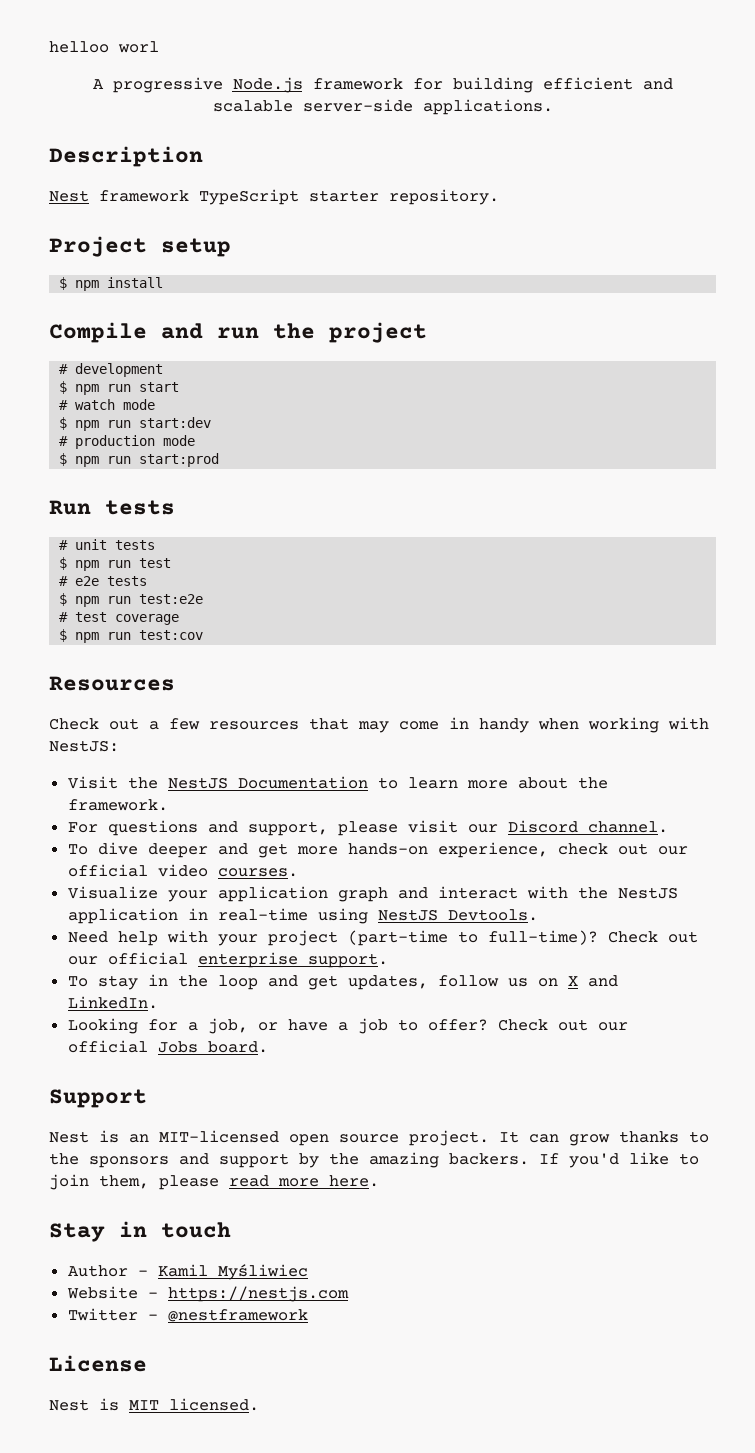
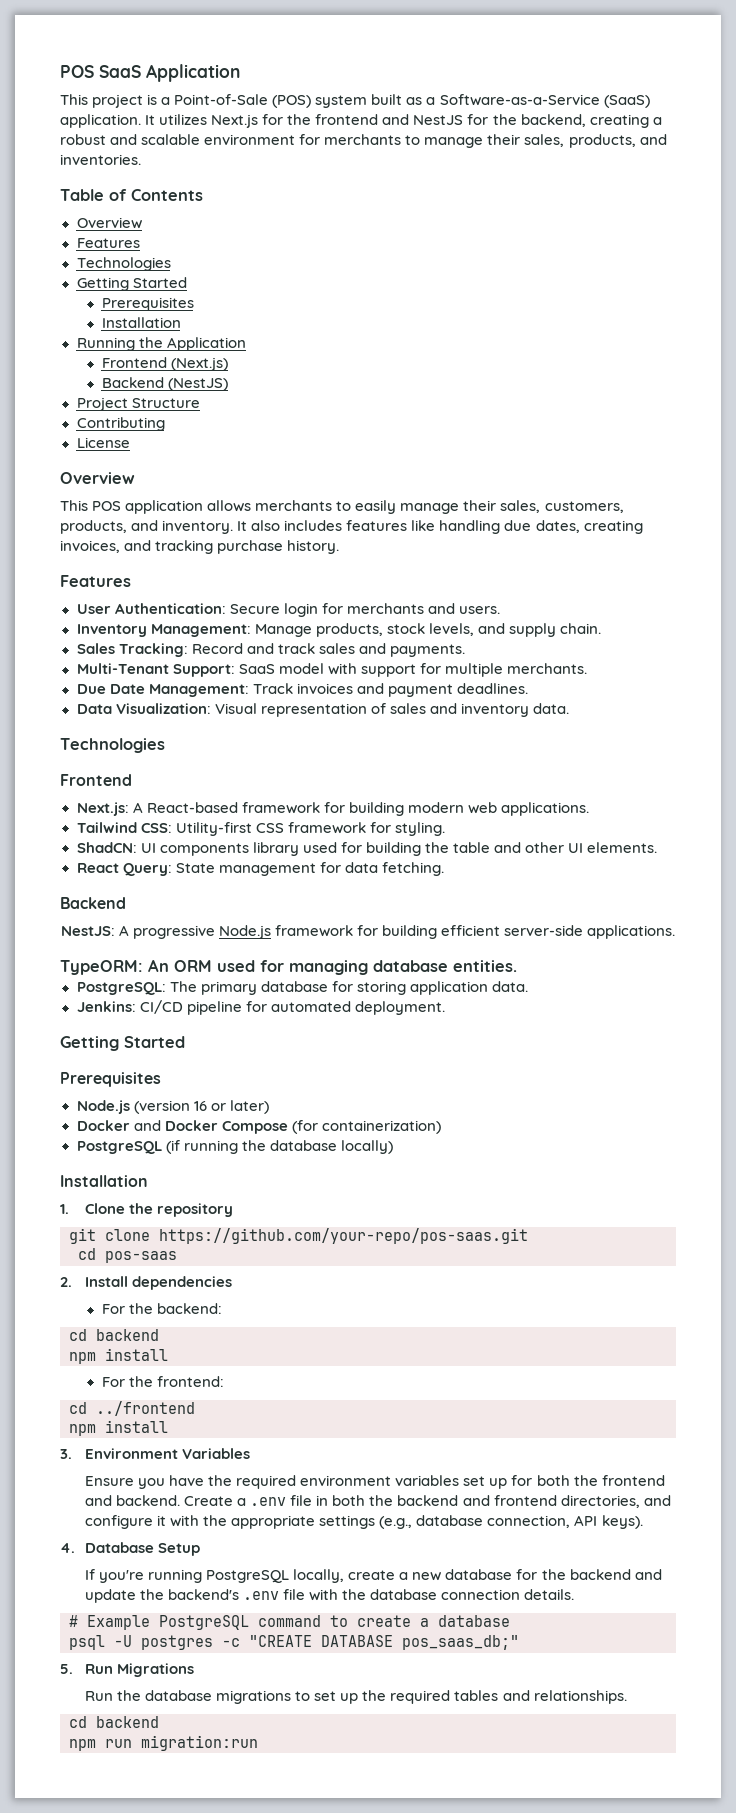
[49,41,159,53] helloo worl // -> [60,64,240,82] [60,94,650,108] [60,114,662,128] [60,134,667,148] [60,154,141,165] [60,189,203,201] [76,217,142,229] [76,238,140,248] [76,257,171,271] [76,277,187,291] [101,297,194,311] [101,317,181,328] [76,337,246,351] [101,357,228,371] [101,377,228,391] [76,397,200,411] [76,417,165,431] [76,437,130,448] [60,472,135,484] [60,500,624,514] [60,520,643,534] [60,540,340,554] [60,575,131,587] [76,603,500,617] [76,623,601,637] [76,643,465,657] [76,663,587,677] [76,683,528,697] [76,703,569,717] [60,738,165,753] [60,774,132,786] [76,802,589,816] [76,822,445,836] [76,842,658,856] [76,862,444,876] [60,897,126,909] [60,926,115,936] POS SaaS Application // This project is a Point-of-Sale (POS) system built as a Software-as-a-Service (SaaS) application. It utilizes Next.js for the frontend and NestJS for the backend, creating a robust and scalable environment for merchants to manage their sales, products, and inventories. // Table of Contents // Overview // Features // Technologies // Getting Started // Prerequisites // Installation // Running the Application // Frontend (Next.js) // Backend (NestJS) // Project Structure // Contributing // License // Overview // This POS application allows merchants to easily manage their sales, customers, products, and inventory. It also includes features like handling due dates, creating invoices, and tracking purchase history. // Features // User Authentication: Secure login for merchants and users. // Inventory Management: Manage products, stock levels, and supply chain. // Sales Tracking: Record and track sales and payments. // Multi-Tenant Support: SaaS model with support for multiple merchants. // Due Date Management: Track invoices and payment deadlines. // Data Visualization: Visual representation of sales and inventory data. // Technologies // Frontend // Next.js: A React-based framework for building modern web applications. // Tailwind CSS: Utility-first CSS framework for styling. // ShadCN: UI components library used for building the table and other UI elements. // React Query: State management for data fetching. // Backend // NestJS:
[642,78,673,90] [212,100,293,112] and scalable -> (501, 930) none
[49,146,203,167] [49,189,499,205] [49,236,231,257] [59,277,164,291] [49,322,427,343] [59,363,164,377] [59,381,180,395] [59,399,156,410] [59,417,212,431] [59,435,196,449] [59,453,220,467] [49,500,175,515] [59,539,156,550] [59,557,172,571] [59,576,148,586] [59,593,204,607] [59,612,180,625] [59,629,204,643] [49,676,175,691] [49,717,709,733] [49,740,119,752] [67,776,608,789] [67,799,168,811] [67,820,668,836] [67,842,688,858] [67,864,298,877] [67,886,678,902] [67,908,538,924] [67,930,698,946] [67,952,388,968] [67,974,618,990] [67,996,158,1009] [67,1018,628,1034] [67,1040,268,1053] [49,1089,147,1108] [49,1130,709,1146] [49,1152,699,1168] [49,1174,379,1190] [49,1221,231,1242] [67,1264,308,1280] [66,1286,349,1302] [67,1308,308,1322] [49,1355,147,1372] [49,1398,259,1411] Description // Nest framework TypeScript starter repository. // Project setup // $ npm install // Compile and run the project // # development // $ npm run start // # watch mode // $ npm run start:dev // # production mode // $ npm run start:prod // Run tests // # unit tests // $ npm run test // # e2e tests // $ npm run test:e2e // # test coverage // $ npm run test:cov // Resources // Check out a few resources that may come in handy when working with NestJS: // Visit the NestJS Documentation to learn more about the framework. // For questions and support, please visit our Discord channel. // To dive deeper and get more hands-on experience, check out our official video courses. // Visualize your application graph and interact with the NestJS application in real-time using NestJS Devtools. // Need help with your project (part-time to full-time)? Check out our official enterprise support. // To stay in the loop and get updates, follow us on X and LinkedIn. // Looking for a job, or have a job to offer? Check out our official Jobs board. // Support // Nest is an MIT-licensed open source project. It can grow thanks to the sponsors and support by the amazing backers. If you'd like to join them, please read more here. // Stay in touch // Author - Kamil Myśliwiec // Website - https://nestjs.com // Twitter - @nestframework // License // Nest is MIT licensed. -> [60,959,517,975] [76,981,528,995] [76,1000,445,1015] [60,1036,185,1051] [60,1072,161,1087] [76,1100,269,1114] [76,1120,441,1134] [76,1140,393,1154] [60,1175,148,1187] [60,1203,234,1217] [69,1228,528,1244] [78,1248,177,1263] [60,1276,233,1290] [101,1303,222,1314] [69,1329,159,1341] [69,1348,168,1364] [101,1376,224,1387] [69,1401,195,1416] [69,1420,168,1436] [60,1448,251,1459] [84,1475,665,1489] [84,1495,671,1508] [84,1515,643,1529] [60,1542,201,1556] [84,1569,662,1583] [84,1589,575,1603] [69,1615,510,1630] [69,1635,519,1650] [60,1663,195,1677] [84,1690,627,1704] [69,1716,159,1728] [69,1735,258,1751] TypeORM: An ORM used for managing database entities. // PostgreSQL: The primary database for storing application data. // Jenkins: CI/CD pipeline for automated deployment. // Getting Started // Prerequisites // Node.js (version 16 or later) // Docker and Docker Compose (for containerization) // PostgreSQL (if running the database locally) // Installation // 1. Clone the repository // git clone https://github.com/your-repo/pos-saas.git // cd pos-saas // 2. Install dependencies // For the backend: // cd backend // npm install // For the frontend: // cd ../frontend // npm install // 3. Environment Variables // Ensure you have the required environment variables set up for both the frontend and backend. Create a .env file in both the backend and frontend directories, and configure it with the appropriate settings (e.g., database connection, API keys). // 4. Database Setup // If you're running PostgreSQL locally, create a new database for the backend and update the backend's .env file with the database connection details. // # Example PostgreSQL command to create a database // psql -U postgres -c "CREATE DATABASE pos_saas_db;" // 5. Run Migrations // Run the database migrations to set up the required tables and relationships. // cd backend // npm run migration:run

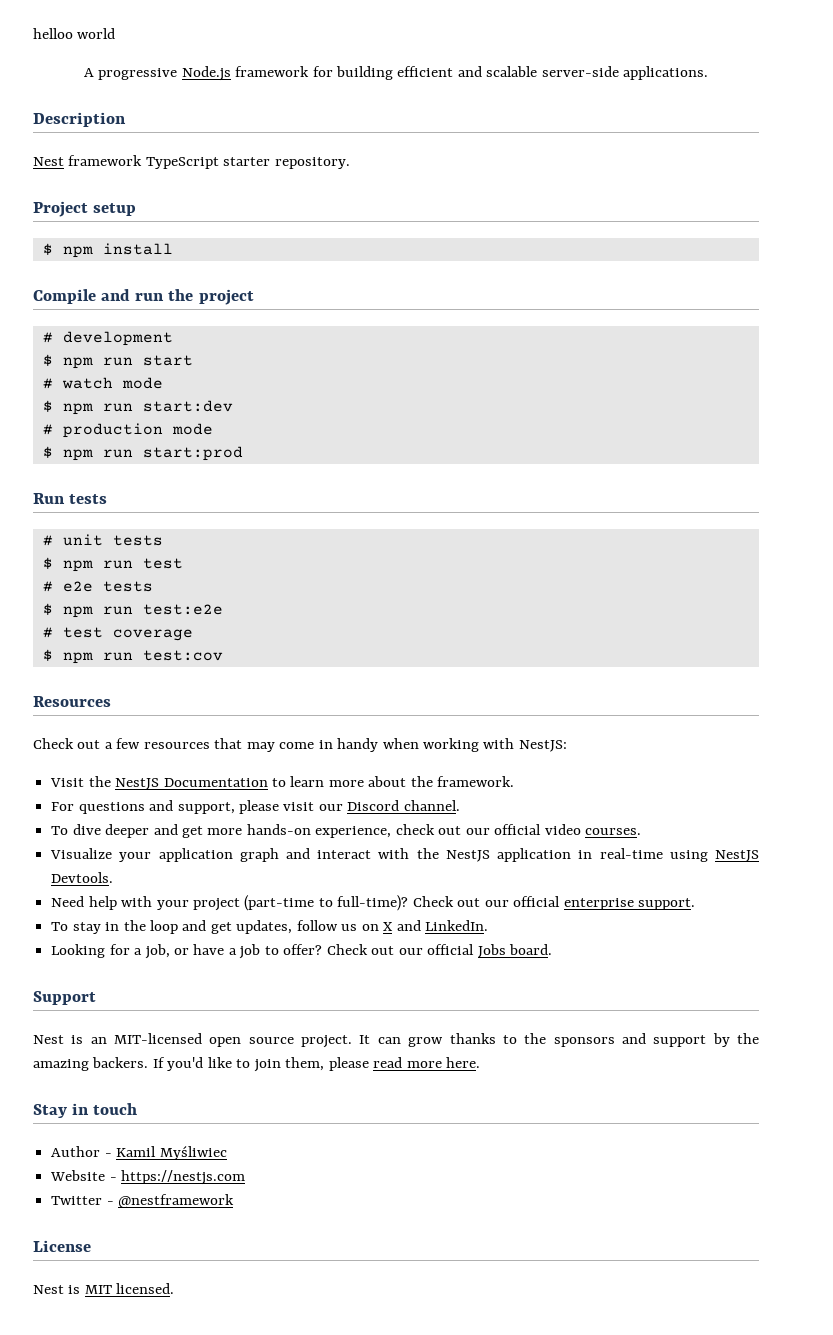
[60,64,240,82] [60,94,650,108] [60,114,662,128] [60,134,667,148] [60,154,141,165] [60,189,203,201] [76,217,142,229] [76,238,140,248] [76,257,171,271] [76,277,187,291] [101,297,194,311] [101,317,181,328] [76,337,246,351] [101,357,228,371] [101,377,228,391] [76,397,200,411] [76,417,165,431] [76,437,130,448] [60,472,135,484] [60,500,624,514] [60,520,643,534] [60,540,340,554] [60,575,131,587] [76,603,500,617] [76,623,601,637] [76,643,465,657] [76,663,587,677] [76,683,528,697] [76,703,569,717] [60,738,165,753] [60,774,132,786] [76,802,589,816] [76,822,445,836] [76,842,658,856] [76,862,444,876] [60,897,126,909] [60,926,115,936] POS SaaS Application // This project is a Point-of-Sale (POS) system built as a Software-as-a-Service (SaaS) application. It utilizes Next.js for the frontend and NestJS for the backend, creating a robust and scalable environment for merchants to manage their sales, products, and inventories. // Table of Contents // Overview // Features // Technologies // Getting Started // Prerequisites // Installation // Running the Application // Frontend (Next.js) // Backend (NestJS) // Project Structure // Contributing // License // Overview // This POS application allows merchants to easily manage their sales, customers, products, and inventory. It also includes features like handling due dates, creating invoices, and tracking purchase history. // Features // User Authentication: Secure login for merchants and users. // Inventory Management: Manage products, stock levels, and supply chain. // Sales Tracking: Record and track sales and payments. // Multi-Tenant Support: SaaS model with support for multiple merchants. // Due Date Management: Track invoices and payment deadlines. // Data Visualization: Visual representation of sales and inventory data. // Technologies // Frontend // Next.js: A React-based framework for building modern web applications. // Tailwind CSS: Utility-first CSS framework for styling. // ShadCN: UI components library used for building the table and other UI elements. // React Query: State management for data fetching. // Backend // NestJS: -> [33,28,116,39] helloo world //
(501, 930) none -> [457,66,538,77] and scalable
[60,959,517,975] [76,981,528,995] [76,1000,445,1015] [60,1036,185,1051] [60,1072,161,1087] [76,1100,269,1114] [76,1120,441,1134] [76,1140,393,1154] [60,1175,148,1187] [60,1203,234,1217] [69,1228,528,1244] [78,1248,177,1263] [60,1276,233,1290] [101,1303,222,1314] [69,1329,159,1341] [69,1348,168,1364] [101,1376,224,1387] [69,1401,195,1416] [69,1420,168,1436] [60,1448,251,1459] [84,1475,665,1489] [84,1495,671,1508] [84,1515,643,1529] [60,1542,201,1556] [84,1569,662,1583] [84,1589,575,1603] [69,1615,510,1630] [69,1635,519,1650] [60,1663,195,1677] [84,1690,627,1704] [69,1716,159,1728] [69,1735,258,1751] TypeORM: An ORM used for managing database entities. // PostgreSQL: The primary database for storing application data. // Jenkins: CI/CD pipeline for automated deployment. // Getting Started // Prerequisites // Node.js (version 16 or later) // Docker and Docker Compose (for containerization) // PostgreSQL (if running the database locally) // Installation // 1. Clone the repository // git clone https://github.com/your-repo/pos-saas.git // cd pos-saas // 2. Install dependencies // For the backend: // cd backend // npm install // For the frontend: // cd ../frontend // npm install // 3. Environment Variables // Ensure you have the required environment variables set up for both the frontend and backend. Create a .env file in both the backend and frontend directories, and configure it with the appropriate settings (e.g., database connection, API keys). // 4. Database Setup // If you're running PostgreSQL locally, create a new database for the backend and update the backend's .env file with the database connection details. // # Example PostgreSQL command to create a database // psql -U postgres -c "CREATE DATABASE pos_saas_db;" // 5. Run Migrations // Run the database migrations to set up the required tables and relationships. // cd backend // npm run migration:run -> [33,112,126,127] [33,155,350,169] [33,201,137,217] [42,243,173,258] [33,289,254,305] [42,331,173,346] [42,354,193,369] [42,377,163,389] [42,400,233,415] [42,423,213,438] [42,446,243,461] [33,493,108,504] [42,534,163,546] [42,557,183,572] [42,581,153,592] [42,603,223,618] [42,627,193,641] [42,649,223,664] [33,696,111,707] [33,738,567,752] [50,776,515,790] [51,800,460,814] [51,824,642,838] [50,848,759,862] [51,872,114,883] [51,895,696,911] [51,920,489,934] [51,944,552,959] [33,991,96,1005] [33,1033,760,1048] [33,1057,481,1072] [33,1103,138,1118] [51,1146,227,1160] [50,1170,246,1185] [51,1194,235,1208] [33,1240,91,1252] [33,1283,175,1294] Description // Nest framework TypeScript starter repository. // Project setup // $ npm install // Compile and run the project // # development // $ npm run start // # watch mode // $ npm run start:dev // # production mode // $ npm run start:prod // Run tests // # unit tests // $ npm run test // # e2e tests // $ npm run test:e2e // # test coverage // $ npm run test:cov // Resources // Check out a few resources that may come in handy when working with NestJS: // Visit the NestJS Documentation to learn more about the framework. // For questions and support, please visit our Discord channel. // To dive deeper and get more hands-on experience, check out our official video courses. // Visualize your application graph and interact with the NestJS application in real-time using NestJS Devtools. // Need help with your project (part-time to full-time)? Check out our official enterprise support. // To stay in the loop and get updates, follow us on X and LinkedIn. // Looking for a job, or have a job to offer? Check out our official Jobs board. // Support // Nest is an MIT-licensed open source project. It can grow thanks to the sponsors and support by the amazing backers. If you'd like to join them, please read more here. // Stay in touch // Author - Kamil Myśliwiec // Website - https://nestjs.com // Twitter - @nestframework // License // Nest is MIT licensed.

